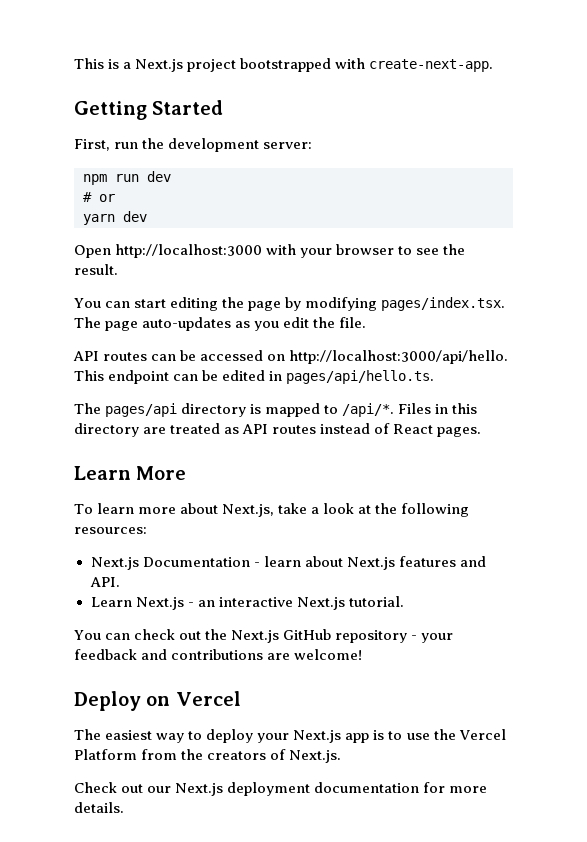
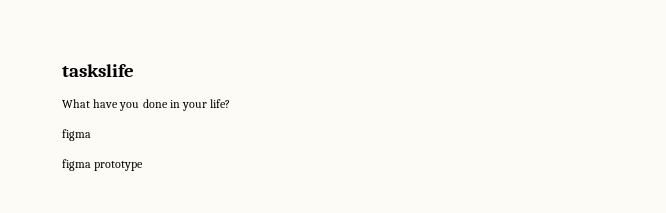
[74,58,494,72] [74,100,224,120] [74,138,313,152] [83,171,171,185] [83,192,115,202] [83,211,147,225] [74,244,466,258] [74,264,118,275] [74,297,506,311] [74,317,367,331] [73,350,509,364] [74,370,435,384] [74,403,478,417] [74,423,482,437] [74,466,187,480] [74,503,470,517] [74,527,147,534] [90,556,486,570] [89,577,120,587] [90,596,404,610] [74,629,454,643] [74,649,363,660] [74,691,241,711] [74,729,506,743] [74,749,342,763] [74,782,488,796] [74,802,124,813] This is a Next.js project bootstrapped with create-next-app. // Getting Started // First, run the development server: // npm run dev // # or // yarn dev // Open http://localhost:3000 with your browser to see the result. // You can start editing the page by modifying pages/index.tsx. The page auto-updates as you edit the file. // API routes can be accessed on http://localhost:3000/api/hello. This endpoint can be edited in pages/api/hello.ts. // The pages/api directory is mapped to /api/*. Files in this directory are treated as API routes instead of React pages. // Learn More // To learn more about Next.js, take a look at the following resources: // Next.js Documentation - learn about Next.js features and API. // Learn Next.js - an interactive Next.js tutorial. // You can check out the Next.js GitHub repository - your feedback and contributions are welcome! // Deploy on Vercel // The easiest way to deploy your Next.js app is to use the Vercel Platform from the creators of Next.js. // Check out our Next.js deployment documentation for more details. -> [62,64,134,77] [62,99,231,111] [62,129,91,141] [62,159,144,171] taskslife // What have you done in your life? // figma // figma prototype

